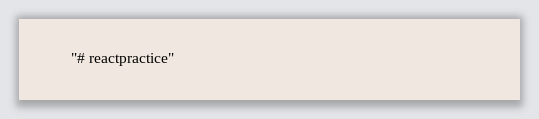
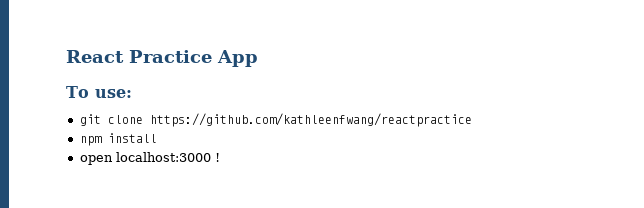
[71,53,175,66] "# reactpractice" -> [66,50,258,67] [66,86,132,98] [79,113,472,127] [79,133,157,146] [79,152,220,165] React Practice App // To use: // git clone https://github.com/kathleenfwang/reactpractice // npm install // open localhost:3000 !

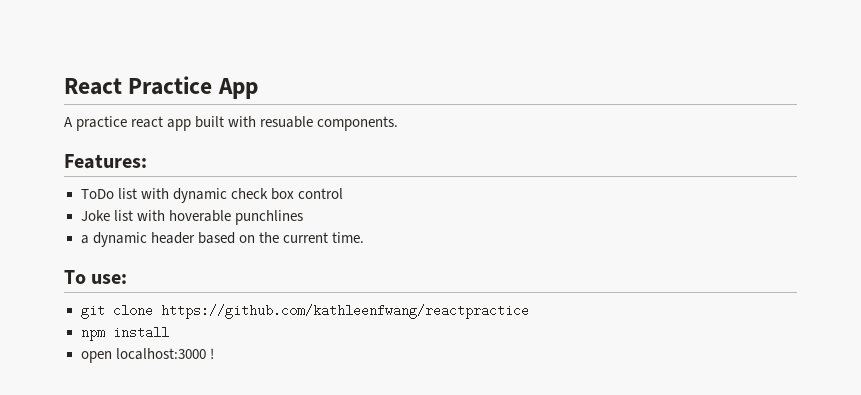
(258, 58) none -> [64,116,399,131] [64,154,147,169] [80,188,343,203] [80,210,303,225] [80,232,364,247] // A practice react app built with resuable components. // Features: // ToDo list with dynamic check box control // Joke list with hoverable punchlines // a dynamic header based on the current time.

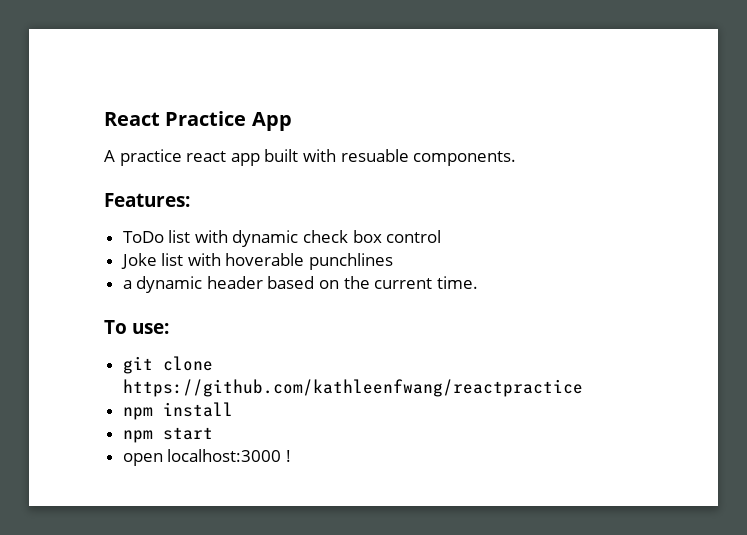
(169, 332) none -> [122,427,213,443] // npm start

